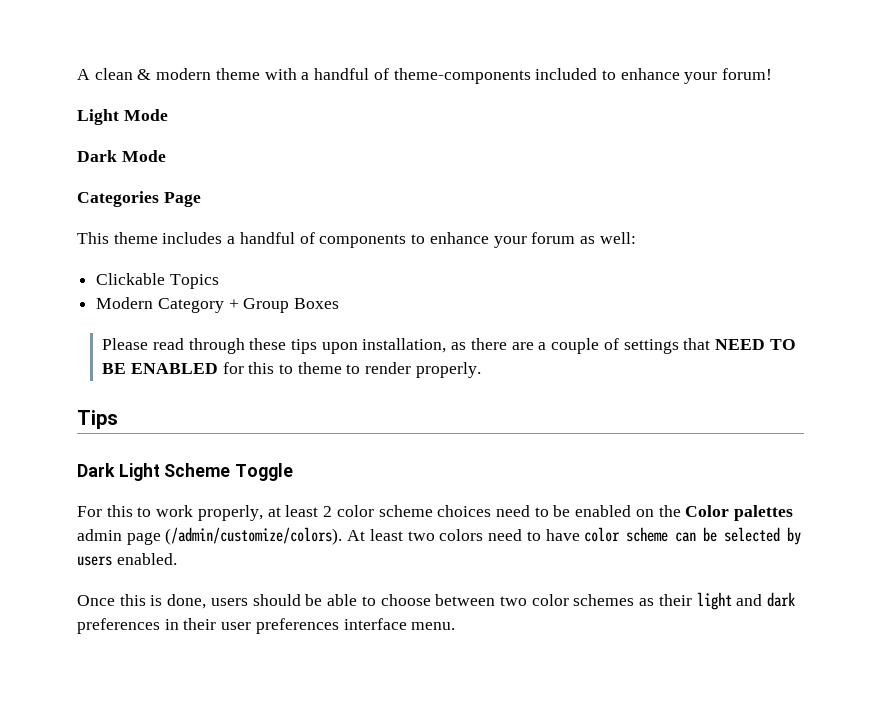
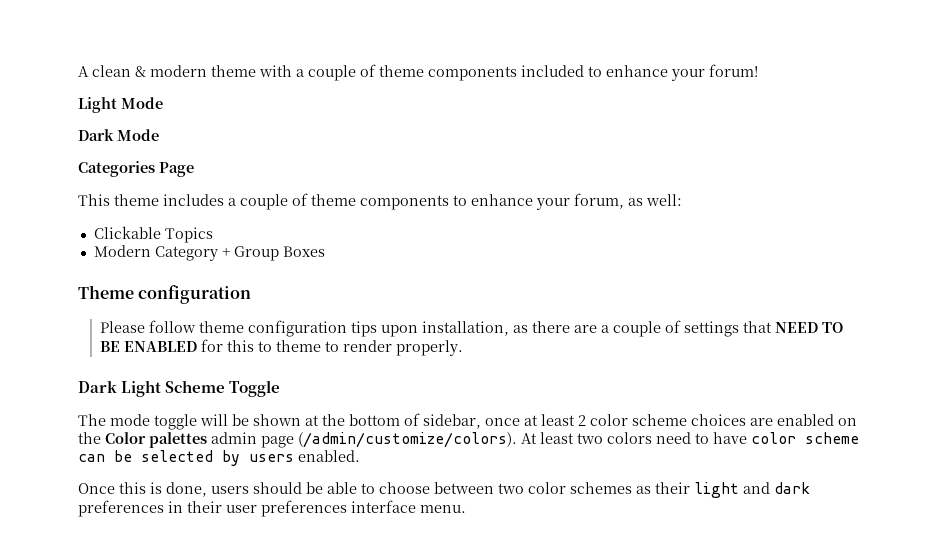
[314,68,531,84] handful of theme-components -> [308,64,517,81] couple of theme components
[239,232,315,244] handful of -> [240,193,356,210] couple of theme
[531,232,576,244] forum -> [574,193,624,209] forum,
(340, 303) none -> [78,285,252,304] // Theme configuration
[152,338,287,354] read through these -> [149,320,348,337] follow theme configuration
[77,410,118,429] // Tips -> (464, 348) none
[77,505,263,521] For this to work properly, -> [78,413,520,430] The mode toggle will be shown at the bottom of sidebar, once
[495,505,571,517] need to be -> [750,418,773,426] are

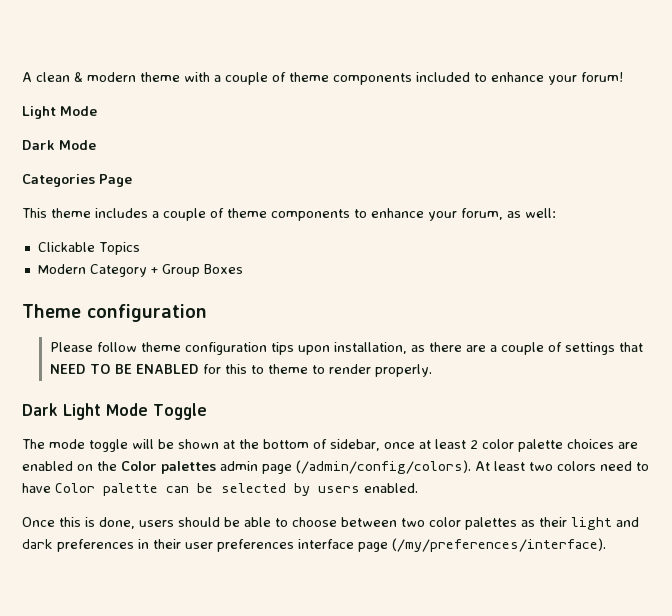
[165,380,226,393] Scheme -> [106,403,148,416] Mode
[632,414,687,426] scheme -> [518,439,563,452] palette
[298,432,517,448] (/admin/customize/colors). -> [296,460,471,474] (/admin/config/colors).
[751,432,859,444] color scheme -> [55,483,158,496] Color palette
[570,482,632,494] schemes -> [465,517,517,530] palettes
[420,505,466,513] menu. -> [358,538,606,552] page (/my/preferences/interface).

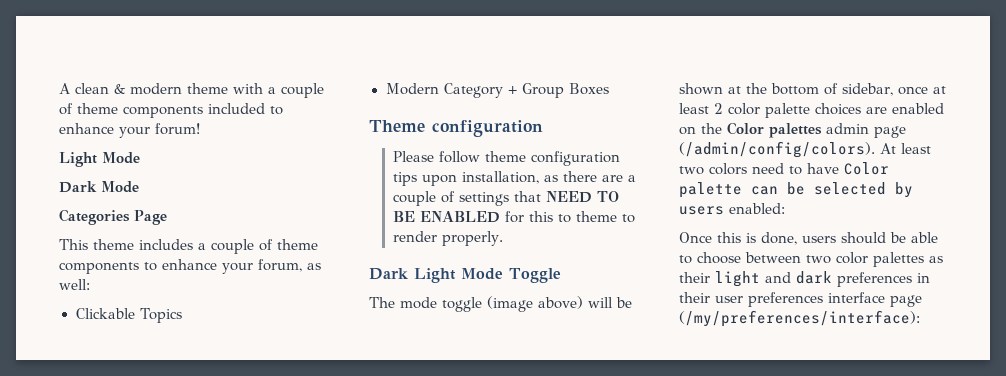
(128, 445) none -> [487,296,583,312] (image above)
[364,483,418,493] enabled. -> [729,203,785,214] enabled:
[392,538,606,552] (/my/preferences/interface). -> [679,310,920,327] (/my/preferences/interface):

